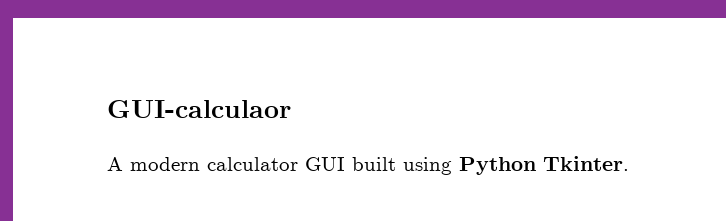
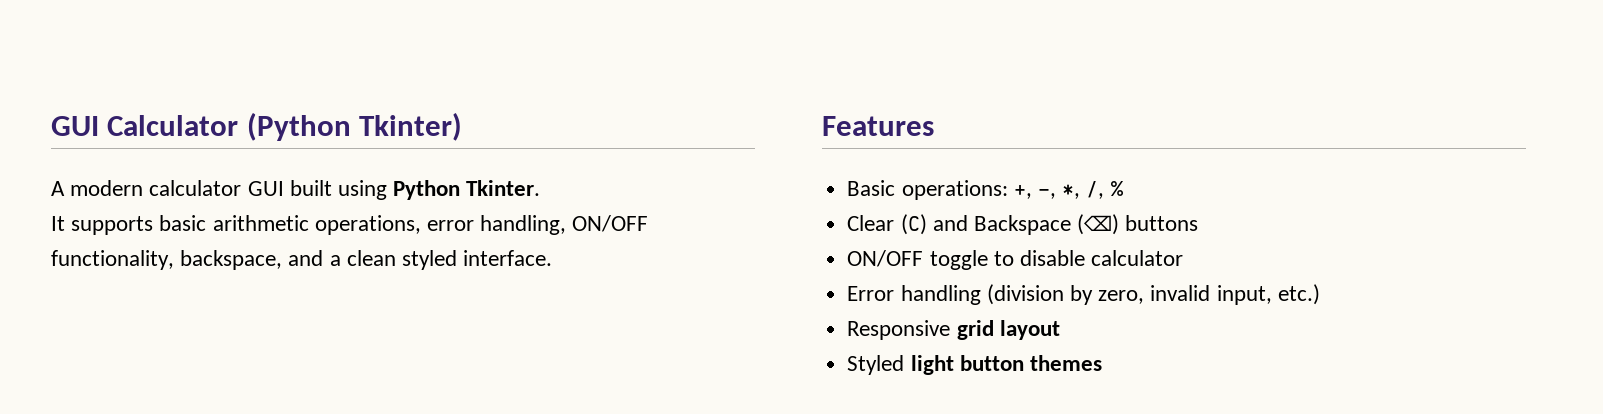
[107,100,291,118] GUI-calculaor -> [51,112,463,141] GUI Calculator (Python Tkinter)
(629, 163) none -> [51,215,649,235] [51,250,553,270] [822,116,934,136] [847,180,1124,200] [847,214,1199,235] [847,250,1184,270] [847,284,1320,305] [847,320,1060,340] [847,355,1102,375] // It supports basic arithmetic operations, error handling, ON/OFF functionality, backspace, and a clean styled interface. // Features // Basic operations: +, -, *, /, % // Clear (C) and Backspace (⌫) buttons // ON/OFF toggle to disable calculator // Error handling (division by zero, invalid input, etc.) // Responsive grid layout // Styled light button themes

